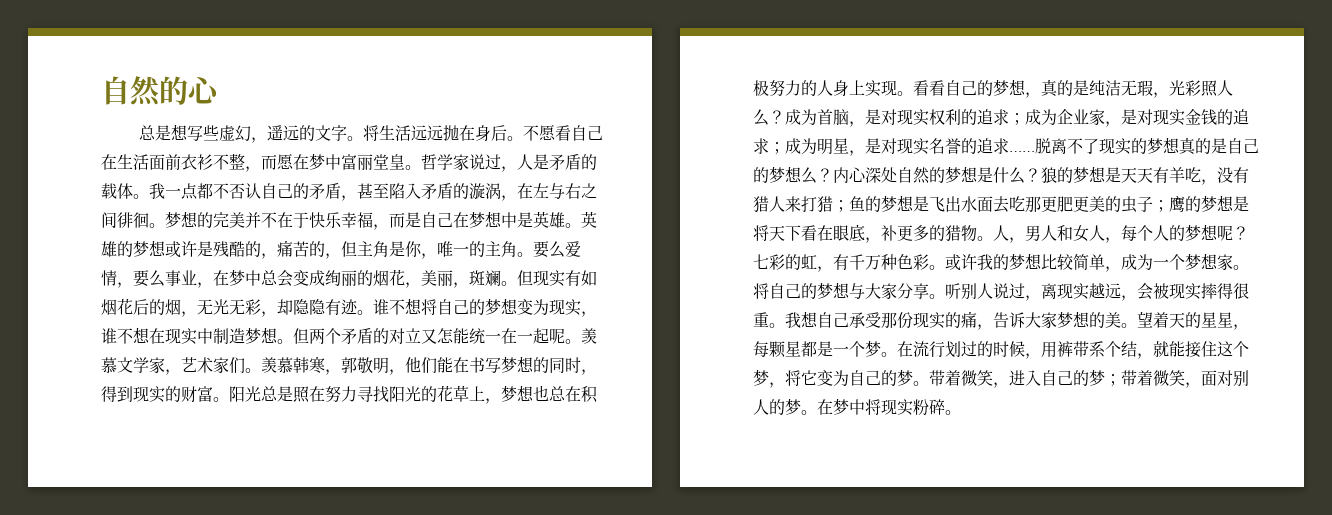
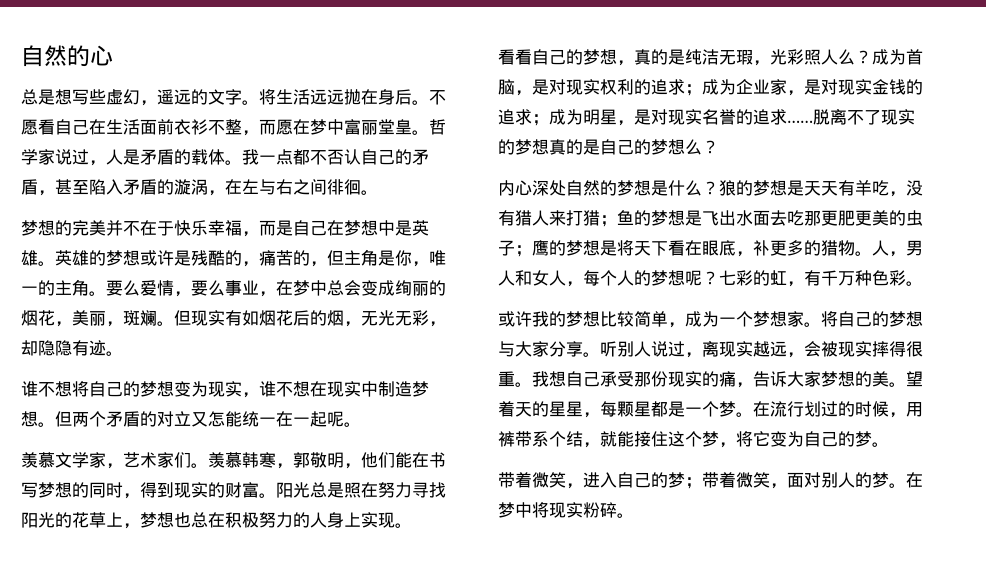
(165, 225) none -> (378, 192) //
(373, 312) none -> (123, 353) //
(581, 341) none -> (361, 424) //
(913, 93) none -> (412, 525) //
(833, 175) none -> (719, 147) //
(945, 267) none -> (923, 283) //
(929, 383) none -> (889, 444) //

